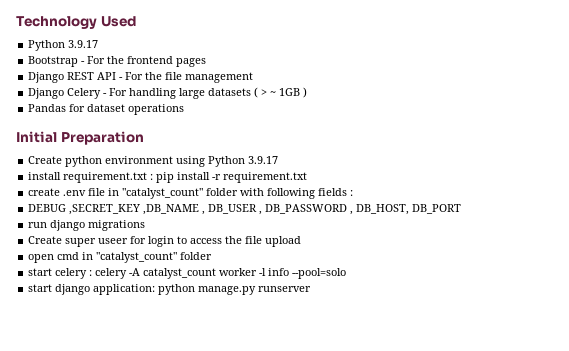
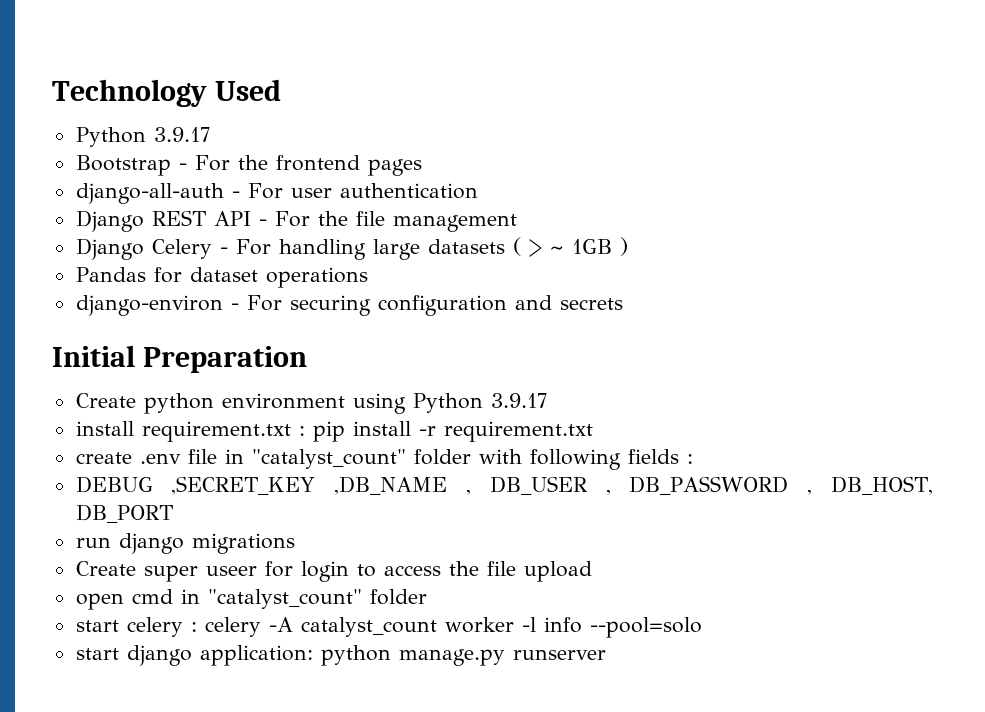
(207, 62) none -> [75,183,478,204] // django-all-auth - For user authentication
(185, 109) none -> [75,295,623,316] // django-environ - For securing configuration and secrets

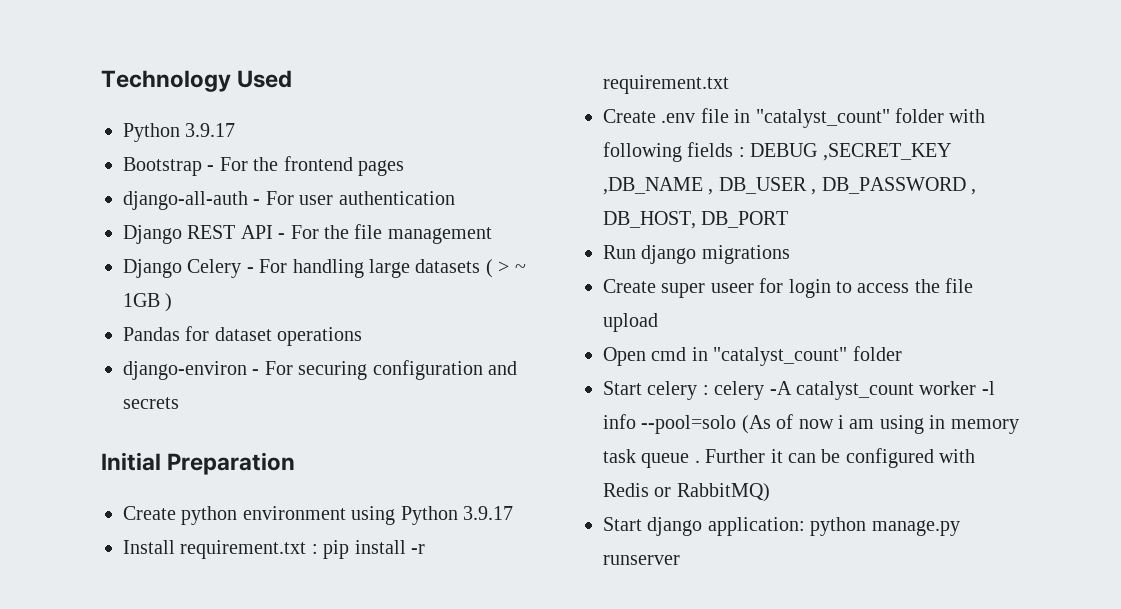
[75,421,134,436] install -> [123,540,175,554] Install
[75,452,132,464] create -> [603,109,656,123] Create
(693, 459) // -> (745, 152) none
[75,537,111,548] run -> [603,245,636,259] Run
[75,593,124,610] open -> [603,347,646,366] Open
[75,620,119,632] start -> [603,381,642,395] Start
[75,648,119,660] // start -> [741,414,1019,434] [603,448,976,468] [603,483,770,502] [603,517,642,531] (As of now i am using in memory task queue . Further it can be configured with Redis or RabbitMQ) // Start

